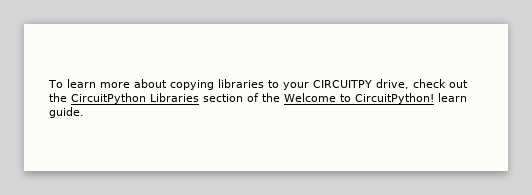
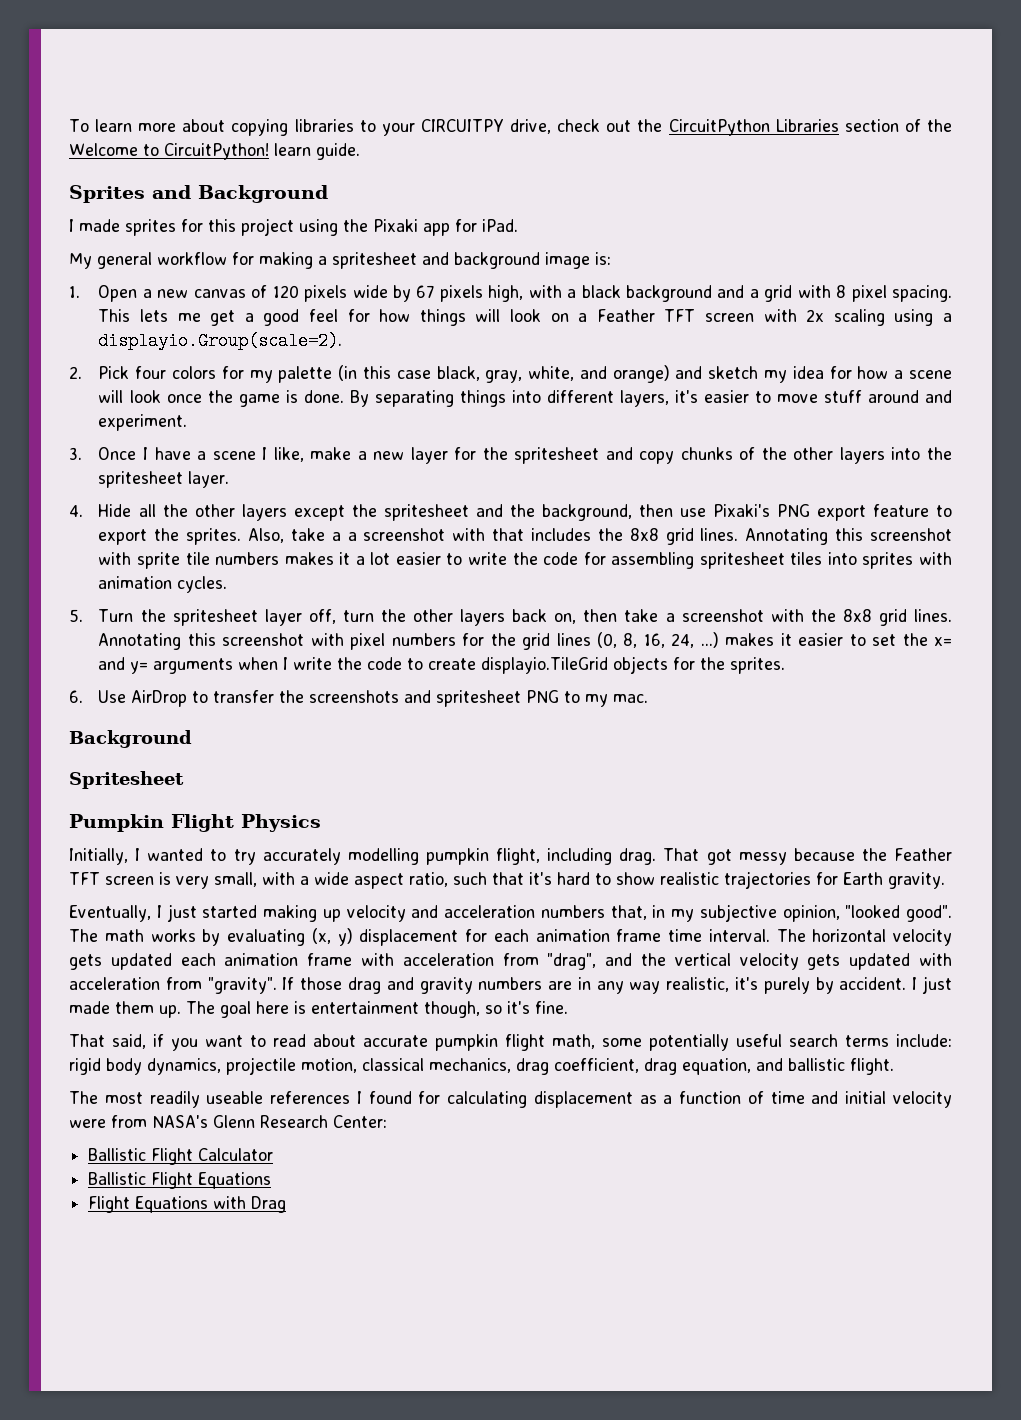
(84, 112) none -> [69,185,328,203] [69,218,518,236] [69,252,611,269] [69,285,953,302] [98,309,952,326] [98,332,343,350] [69,365,953,383] [98,390,952,407] [98,414,188,431] [69,447,953,464] [98,471,230,488] [69,504,952,521] [98,528,953,545] [98,552,953,569] [98,576,228,593] [69,609,952,626] [98,632,952,650] [98,656,786,674] [69,690,649,707] [69,730,192,748] [69,771,184,789] [69,814,321,832] [69,848,952,865] [69,871,945,889] [69,904,953,922] [69,928,952,946] [69,953,952,970] [69,976,952,994] [69,1001,568,1018] [69,1034,952,1051] [69,1057,894,1075] [69,1091,952,1108] [69,1115,387,1128] [88,1148,274,1165] [88,1172,272,1189] [88,1196,287,1213] // Sprites and Background // I made sprites for this project using the Pixaki app for iPad. // My general workflow for making a spritesheet and background image is: // 1. Open a new canvas of 120 pixels wide by 67 pixels high, with a black background and a grid with 8 pixel spacing. This lets me get a good feel for how things will look on a Feather TFT screen with 2x scaling using a displayio.Group(scale=2). // 2. Pick four colors for my palette (in this case black, gray, white, and orange) and sketch my idea for how a scene will look once the game is done. By separating things into different layers, it's easier to move stuff around and experiment. // 3. Once I have a scene I like, make a new layer for the spritesheet and copy chunks of the other layers into the spritesheet layer. // 4. Hide all the other layers except the spritesheet and the background, then use Pixaki's PNG export feature to export the sprites. Also, take a a screenshot with that includes the 8x8 grid lines. Annotating this screenshot with sprite tile numbers makes it a lot easier to write the code for assembling spritesheet tiles into sprites with animation cycles. // 5. Turn the spritesheet layer off, turn the other layers back on, then take a screenshot with the 8x8 grid lines. Annotating this screenshot with pixel numbers for the grid lines (0, 8, 16, 24, ...) makes it easier to set the x= and y= arguments when I write the code to create displayio.TileGrid objects for the sprites. // 6. Use AirDrop to transfer the screenshots and spritesheet PNG to my mac. // Background // Spritesheet // Pumpkin Flight Physics // Initially, I wanted to try accurately modelling pumpkin flight, including drag. That got messy because the Feather TFT screen is very small, with a wide aspect ratio, such that it's hard to show realistic trajectories for Earth gravity. // Eventually, I just started making up velocity and acceleration numbers that, in my subjective opinion, "looked good". The math works by evaluating (x, y) displacement for each animation frame time interval. The horizontal velocity gets updated each animation frame with acceleration from "drag", and the vertical velocity gets updated with acceleration from "gravity". If those drag and gravity numbers are in any way realistic, it's purely by accident. I just made them up. The goal here is entertainment though, so it's fine. // That said, if you want to read about accurate pumpkin flight math, some potentially useful search terms include: rigid body dynamics, projectile motion, classical mechanics, drag coefficient, drag equation, and ballistic flight. // The most readily useable references I found for calculating displacement as a function of time and initial velocity were from NASA's Glenn Research Center: // Ballistic Flight Calculator // Ballistic Flight Equations // Flight Equations with Drag

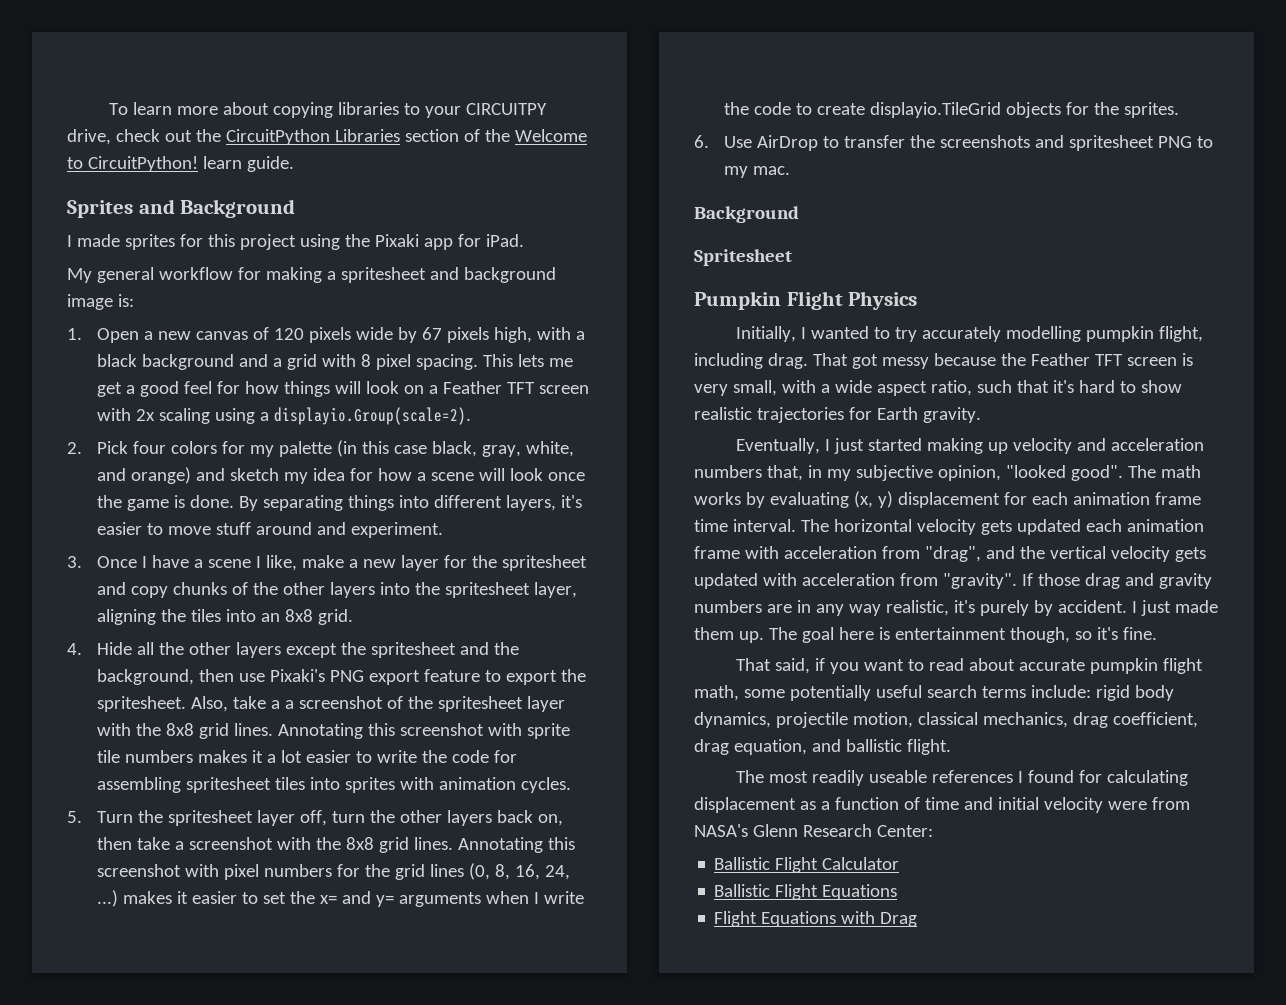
[188,471,230,488] layer. -> [534,582,578,598] [97,609,354,625] layer, aligning the tiles into an 8x8 grid.
[186,528,242,545] sprites. -> [97,696,187,712] spritesheet.
[452,528,592,541] with that includes -> [387,696,566,712] [97,723,132,736] of the spritesheet layer with

